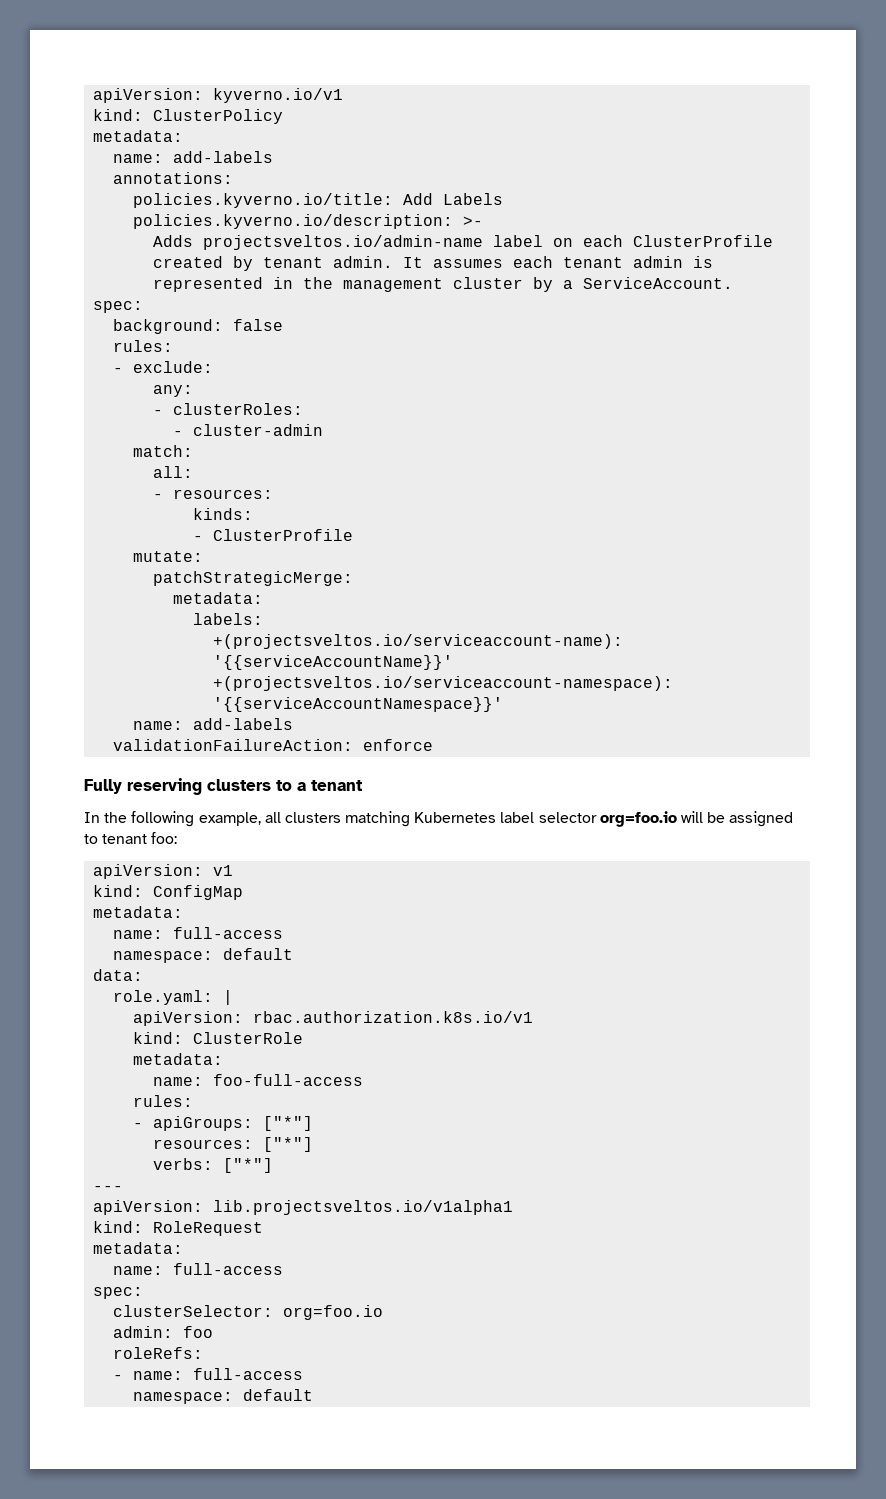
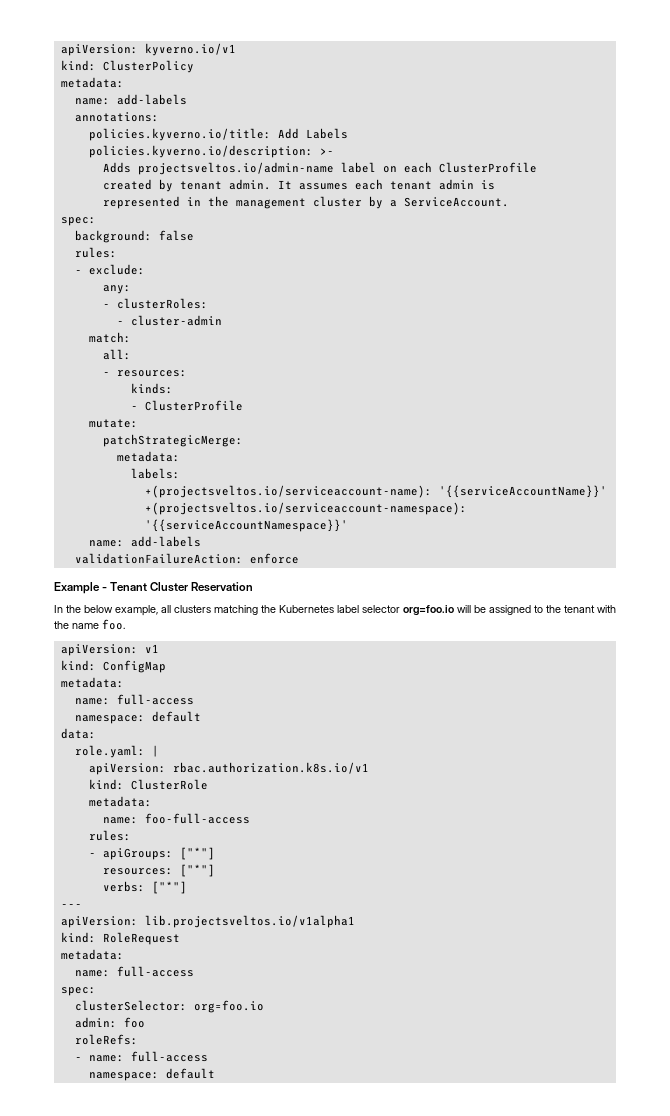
[84,778,363,795] Fully reserving clusters to a tenant -> [54,582,254,594] Example - Tenant Cluster Reservation
[131,811,195,827] following -> [84,605,113,613] below
(411, 819) none -> [261,605,276,613] the
[102,832,178,844] tenant foo: -> [546,605,616,613] [54,619,125,630] the tenant with the name foo.

